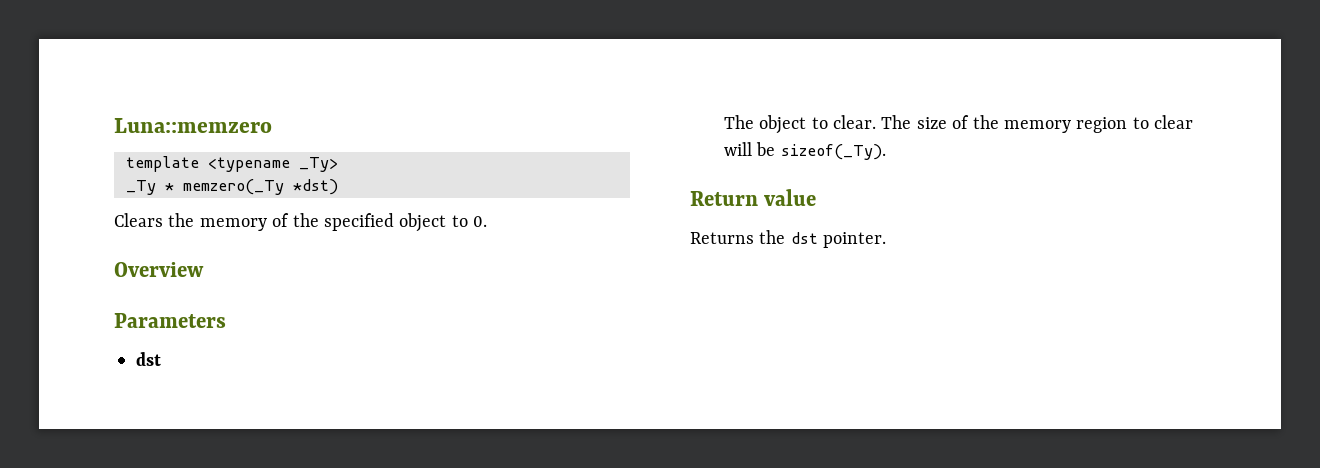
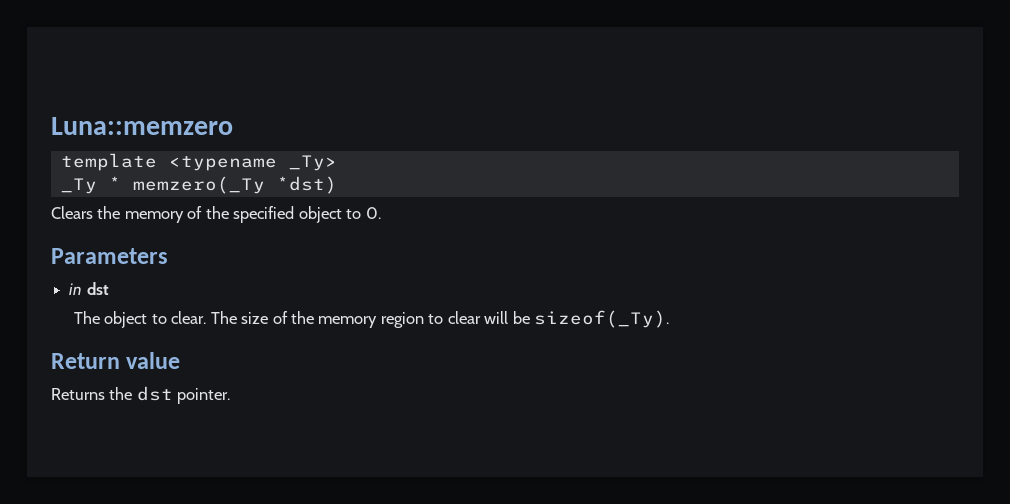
[114,262,204,277] // Overview -> (381, 213) none
(226, 320) none -> [69,283,83,295] in

